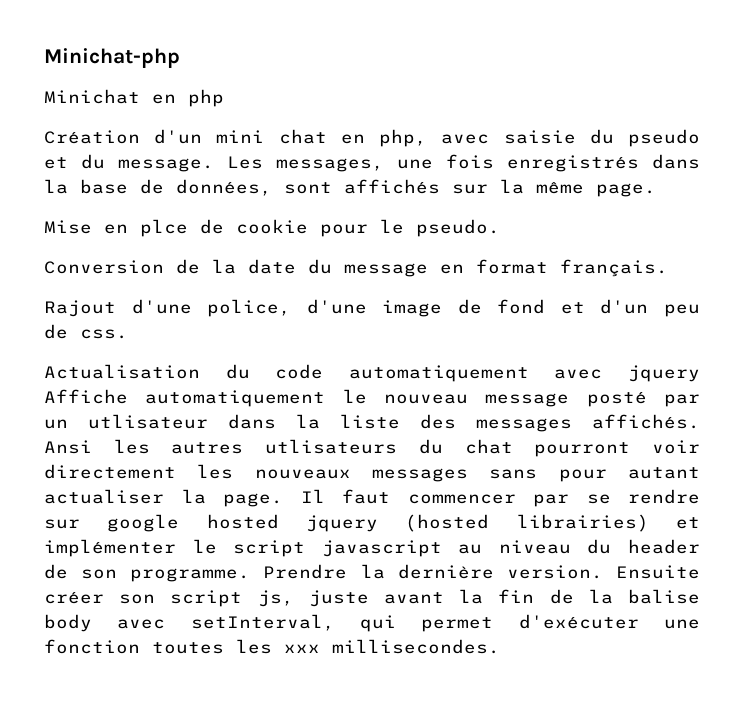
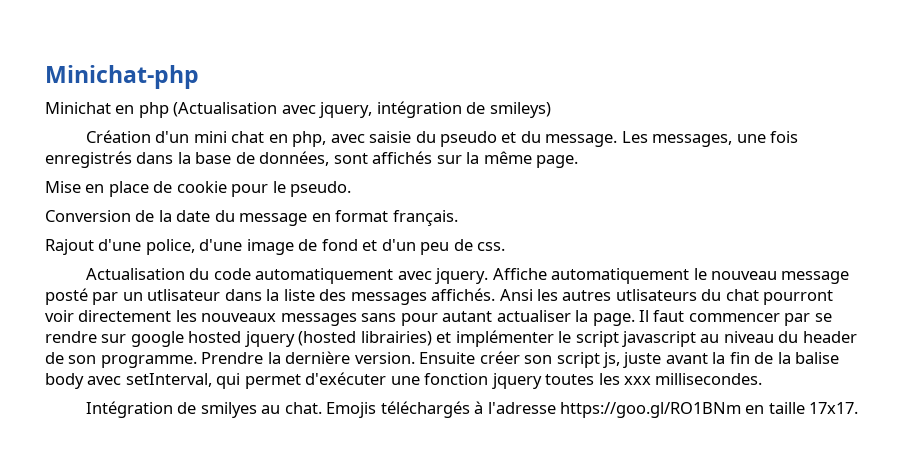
(224, 98) none -> [173,101,551,118] (Actualisation avec jquery, intégration de smileys)
[140,219,188,237] plce -> [108,181,149,197] place
[628,365,701,382] jquery -> [435,268,489,284] jquery.
(140, 646) none -> [491,373,542,389] jquery
(500, 646) none -> [85,401,859,418] // Intégration de smilyes au chat. Emojis téléchargés à l'adresse https://goo.gl/RO1BNm en taille 17x17.

